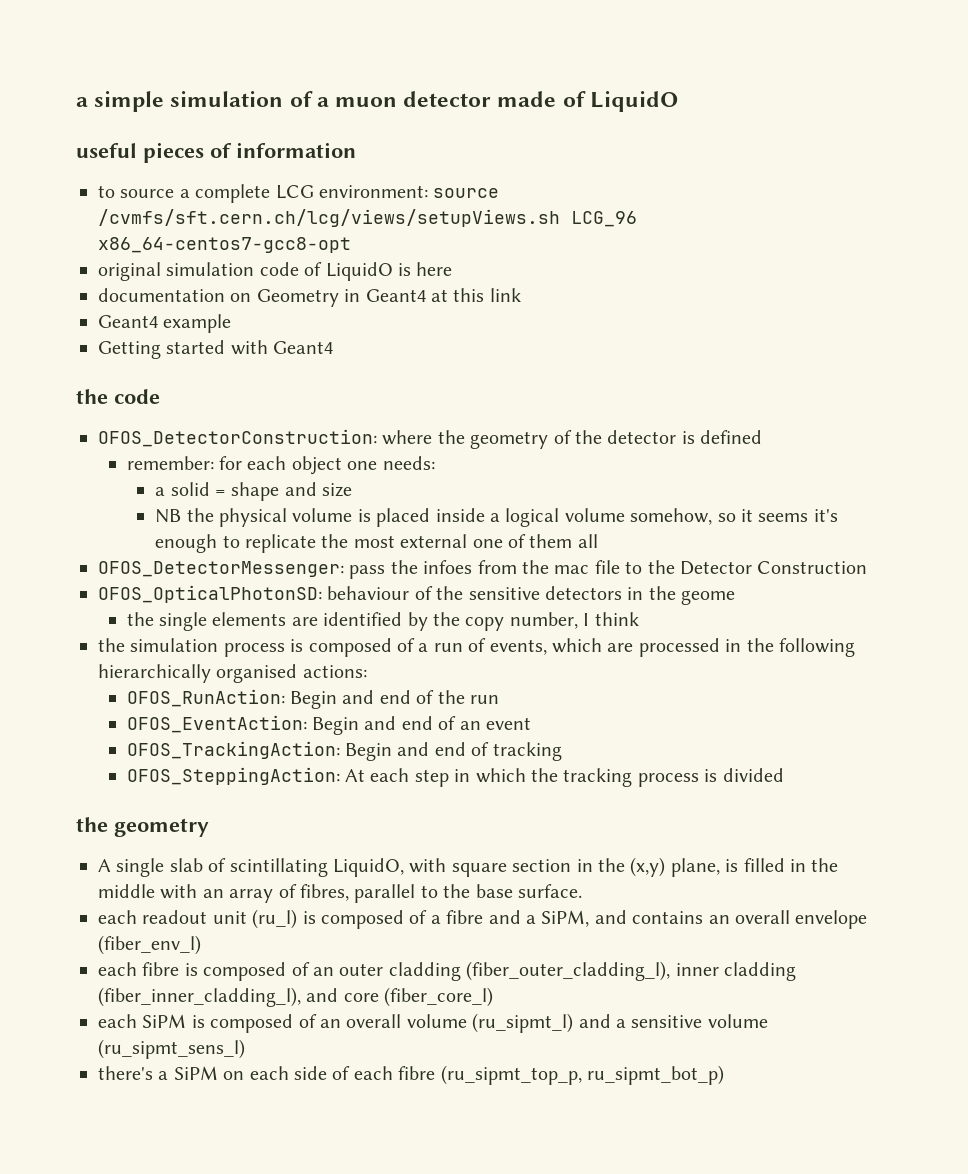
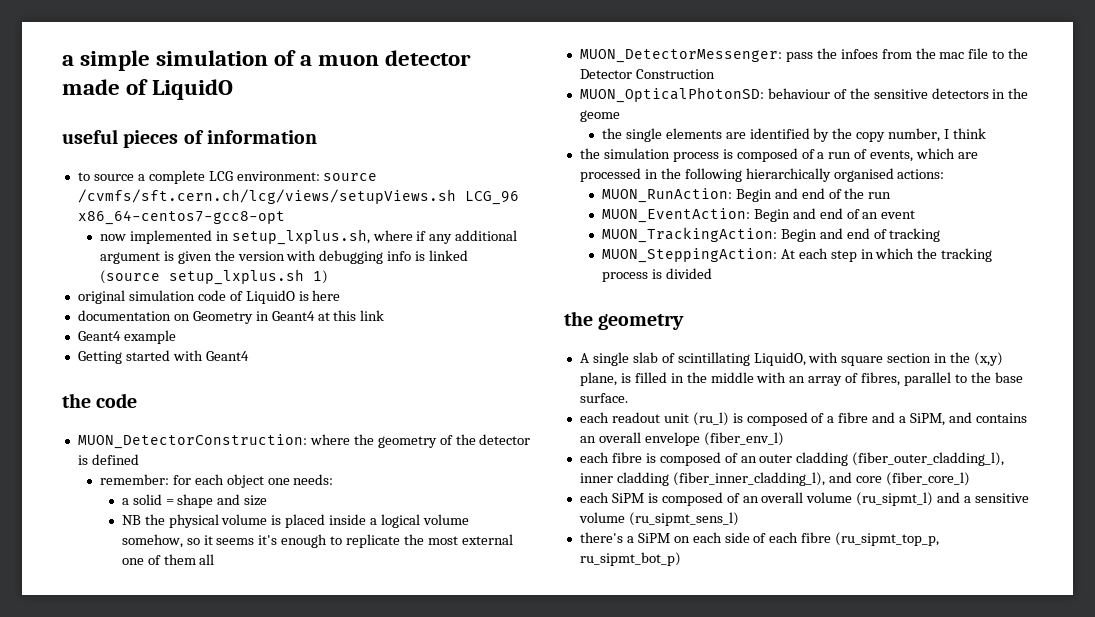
(351, 245) none -> [99,229,518,245] [99,250,469,264] [99,269,328,285] // now implemented in setup_lxplus.sh, where if any additional argument is given the version with debugging info is linked (source setup_lxplus.sh 1)
[98,429,377,447] OFOS_DetectorConstruction: -> [77,434,307,449] MUON_DetectorConstruction:
[98,561,344,577] OFOS_DetectorMessenger: -> [579,49,782,63] MUON_DetectorMessenger:
[98,585,322,603] OFOS_OpticalPhotonSD: -> [579,87,764,103] MUON_OpticalPhotonSD:
[126,689,285,707] OFOS_RunAction: -> [601,188,732,203] MUON_RunAction:
[126,715,307,733] OFOS_EventAction: -> [601,208,750,223] MUON_EventAction:
[126,741,340,759] OFOS_TrackingAction: -> [601,227,777,243] MUON_TrackingAction:
[126,767,340,785] OFOS_SteppingAction: -> [601,248,777,263] MUON_SteppingAction:

